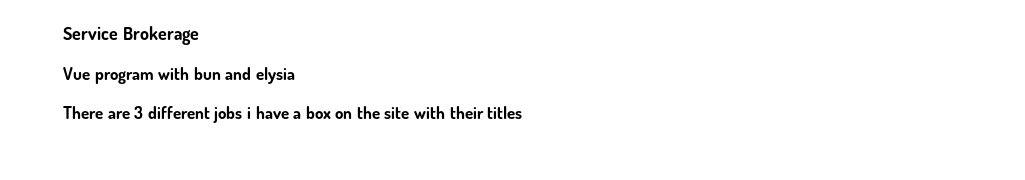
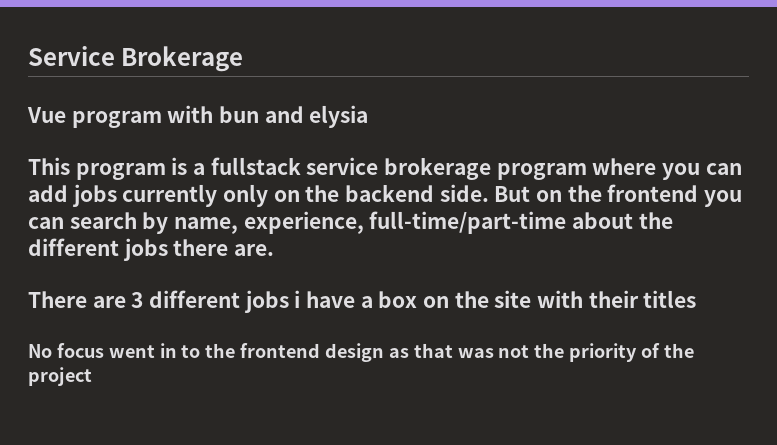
(295, 75) none -> [28,157,742,180] [28,184,743,207] [28,211,673,234] [28,238,275,261] // This program is a fullstack service brokerage program where you can add jobs currently only on the backend side. But on the frontend you can search by name, experience, full-time/part-time about the different jobs there are.
(523, 112) none -> [28,343,694,362] [28,367,92,386] // No focus went in to the frontend design as that was not the priority of the project

